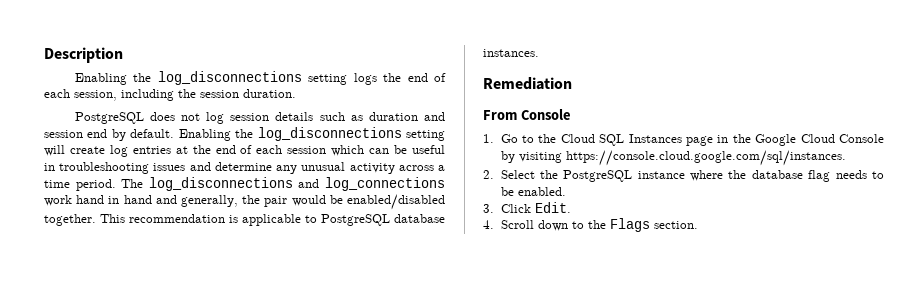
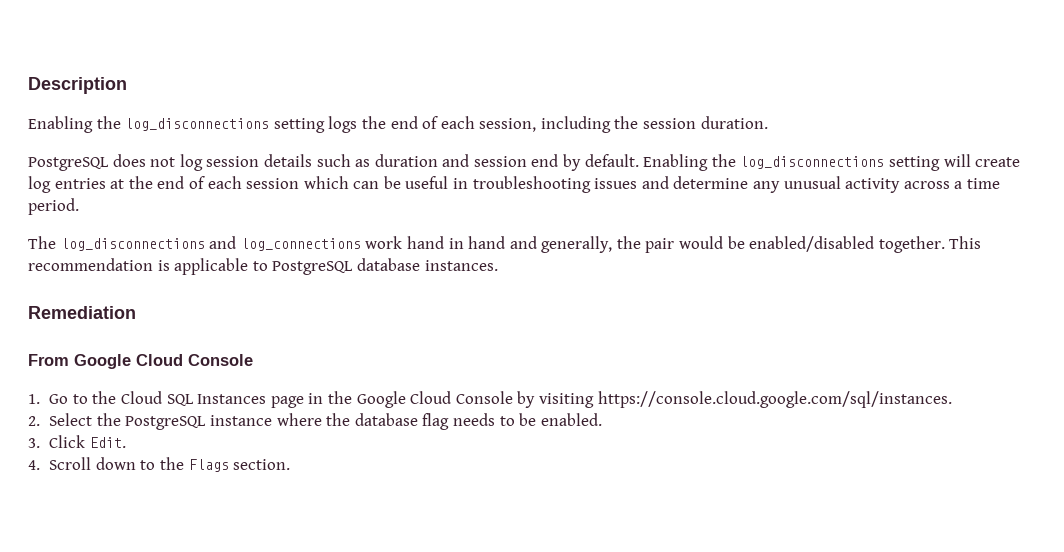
(116, 185) none -> (79, 206) //
(517, 115) none -> [74,354,183,369] Google Cloud

